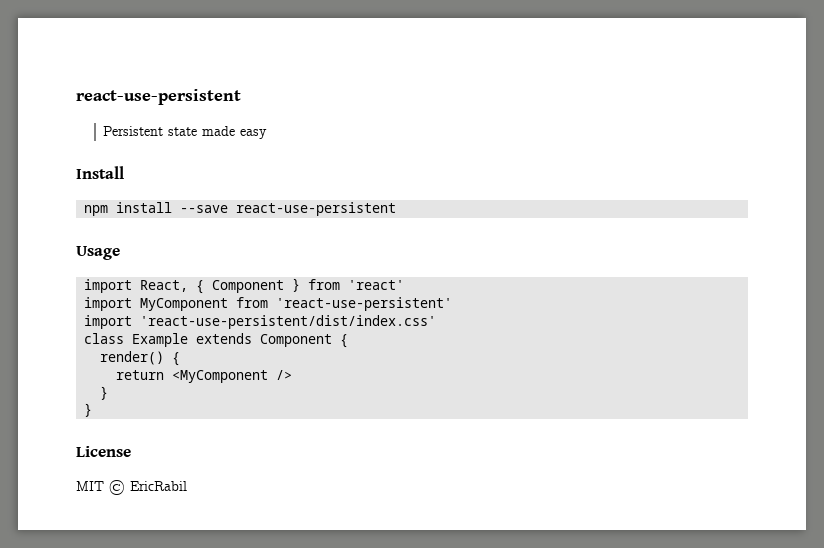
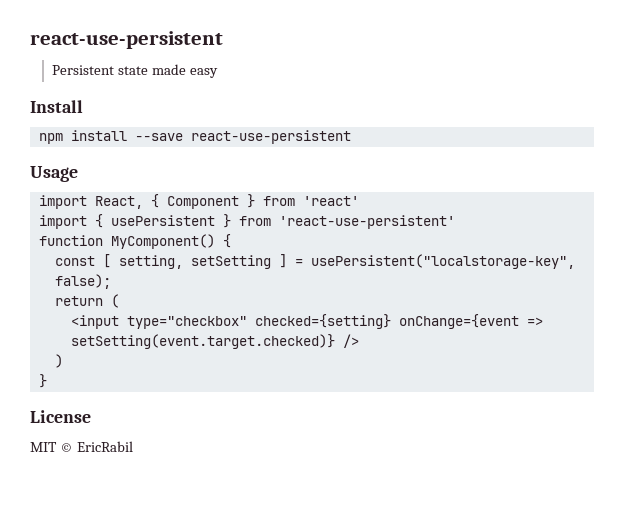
[140,298,229,311] MyComponent -> [94,214,231,228] { usePersistent }
[84,315,437,329] [84,333,349,348] [100,351,181,366] [116,370,269,383] import 'react-use-persistent/dist/index.css' // class Example extends Component { // render() { // return <MyComponent -> [38,234,231,249] [54,254,575,269] [54,274,111,289] [54,294,119,308] [70,314,543,329] [70,334,335,349] function MyComponent() { // const [ setting, setSetting ] = usePersistent("localstorage-key", false); // return ( // <input type="checkbox" checked={setting} onChange={event => setSetting(event.target.checked)}
[100,386,109,400] } -> [54,354,63,368] )

